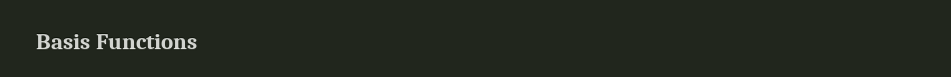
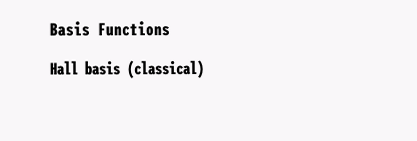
(199, 42) none -> [49,60,205,79] // Hall basis (classical)

